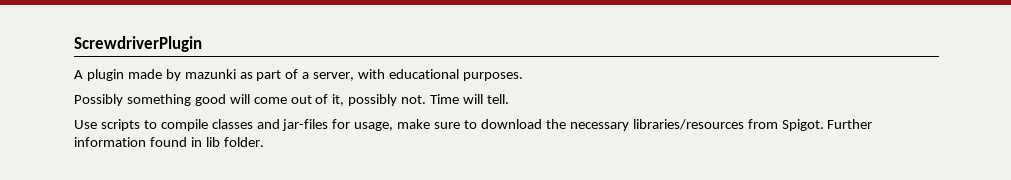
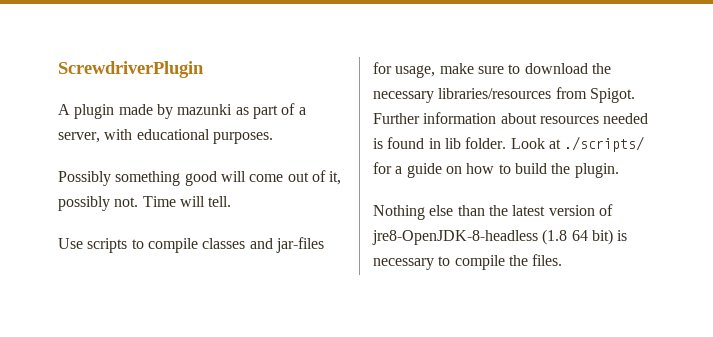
[149,137,264,147] found in lib folder. -> [500,113,649,124] [373,136,645,152] [373,162,619,178] [373,204,613,220] [372,229,628,245] [373,254,563,270] about resources needed is found in lib folder. Look at ./scripts/ for a guide on how to build the plugin. // Nothing else than the latest version of jre8-OpenJDK-8-headless (1.8 64 bit) is necessary to compile the files.

